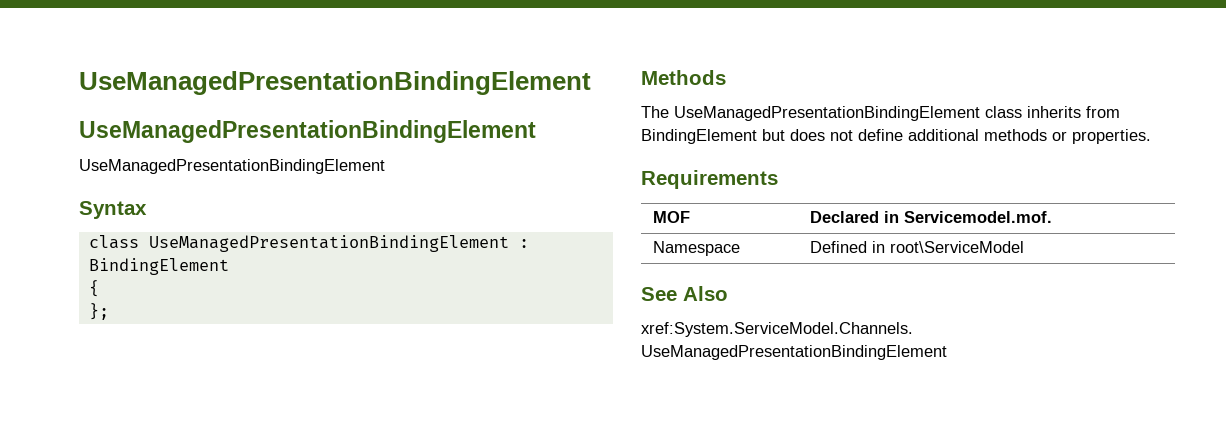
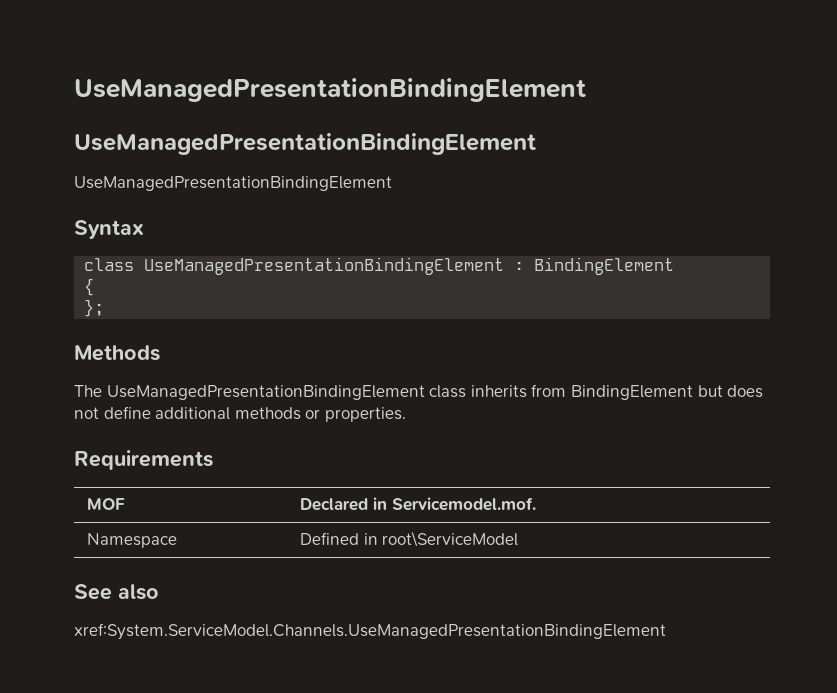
[683,286,728,301] Also -> [118,584,159,600] also

